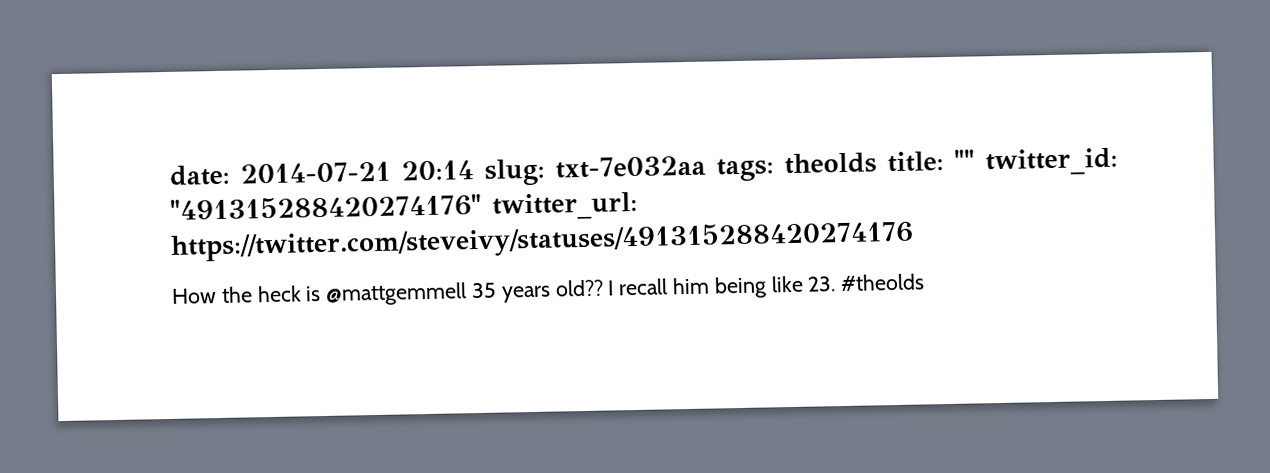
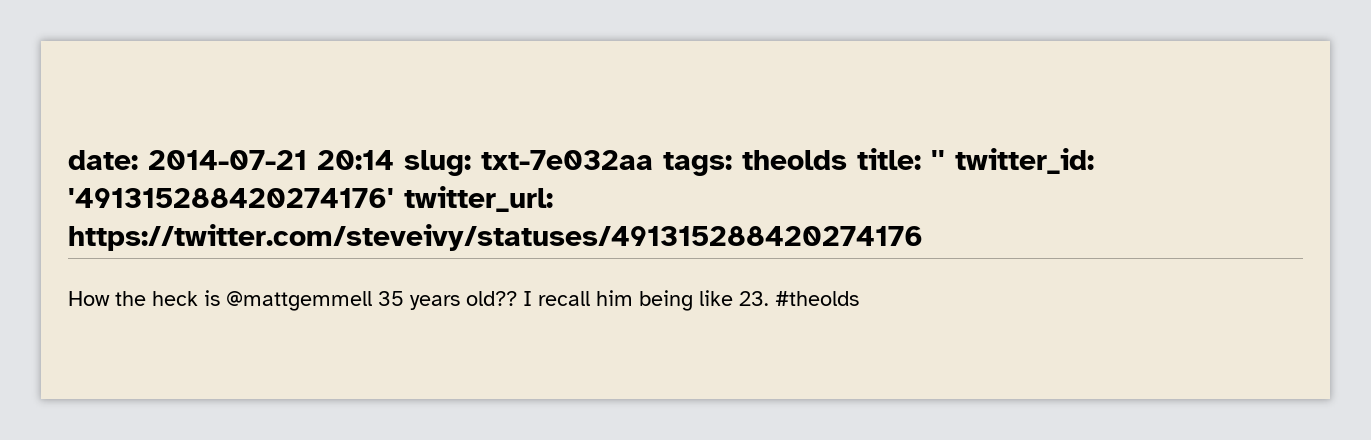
[954,147,1118,177] [170,193,482,221] "" twitter_id: "491315288420274176" -> [931,148,1094,174] [68,188,394,208] '' twitter_id: '491315288420274176'

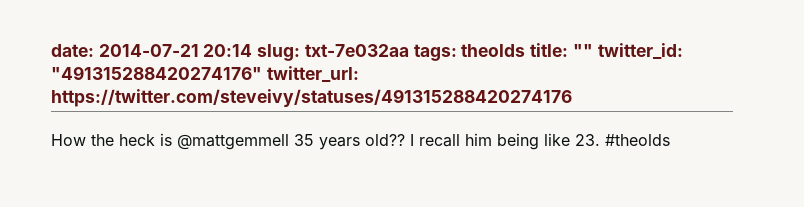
[931,148,1094,174] [68,188,394,208] '' twitter_id: '491315288420274176' -> [572,43,683,59] [51,66,262,80] "" twitter_id: "491315288420274176"

